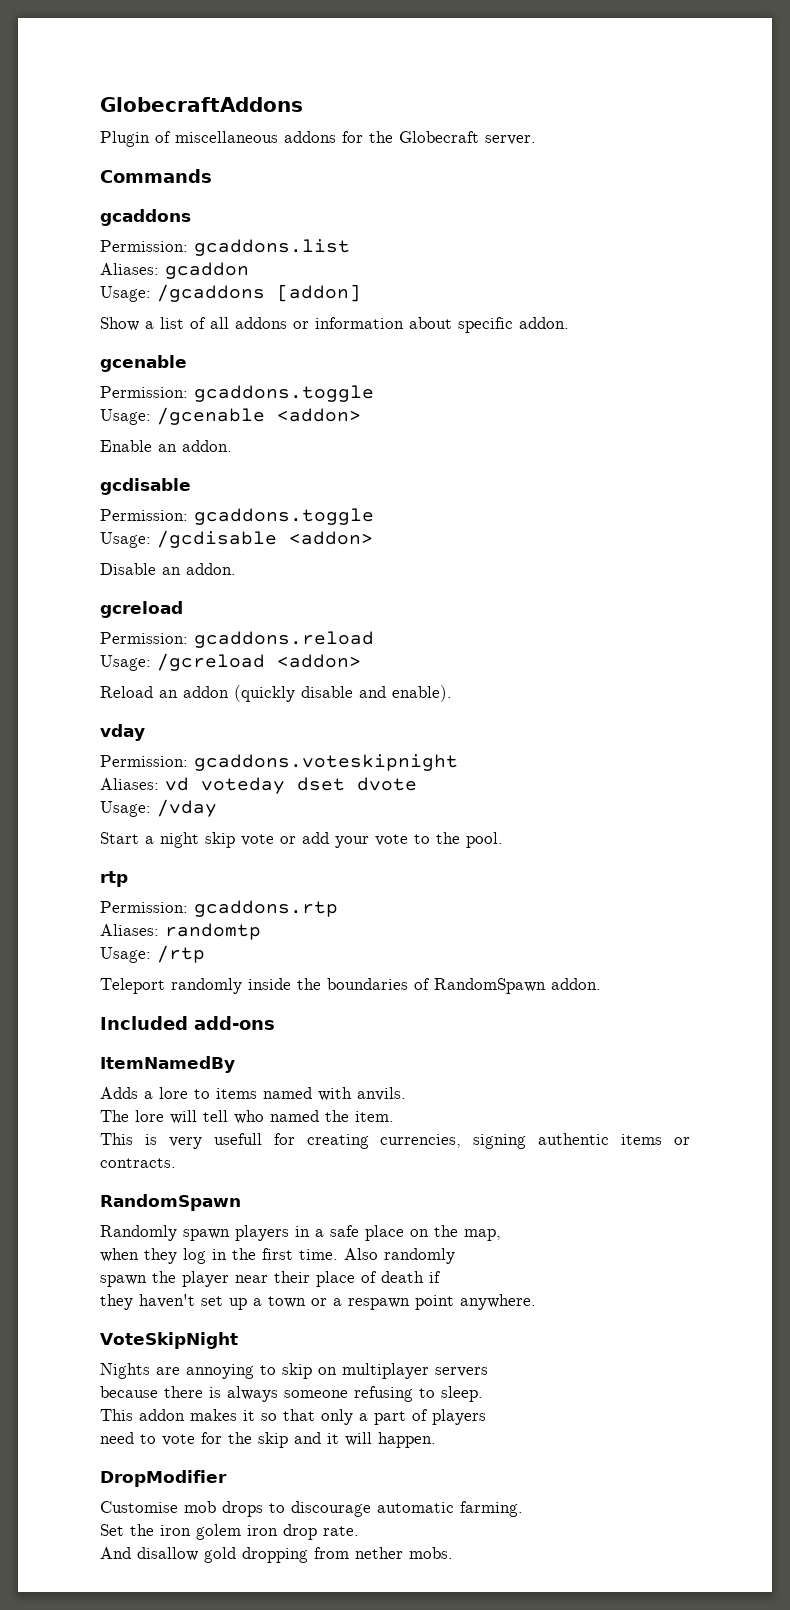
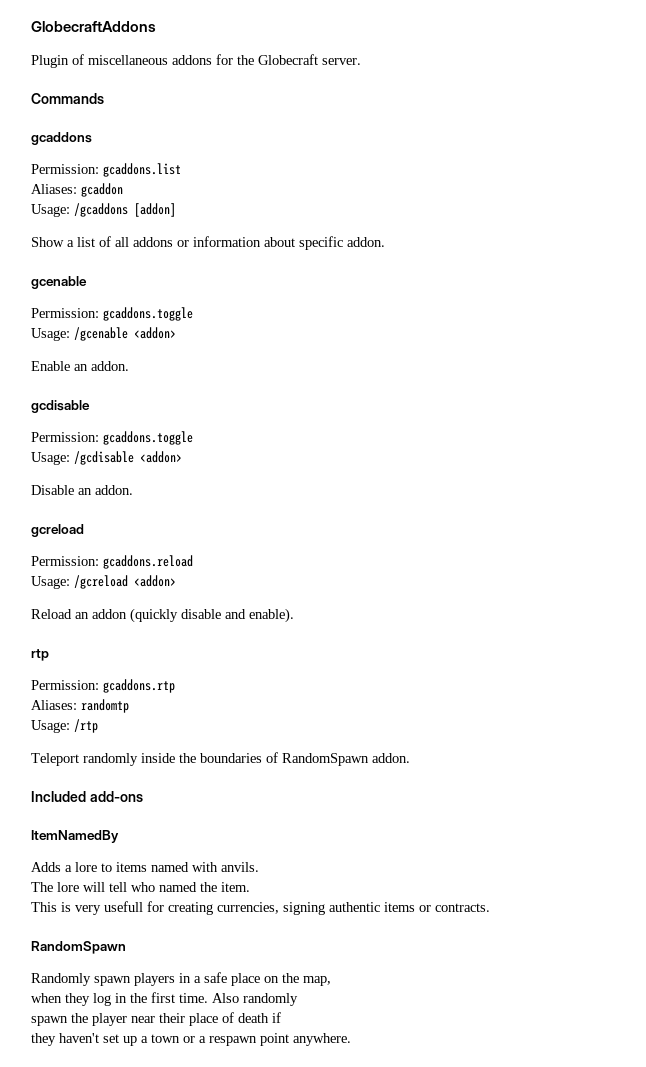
[100,724,145,741] [100,754,458,771] [100,777,417,794] [100,799,217,817] [100,832,503,848] // vday // Permission: gcaddons.voteskipnight // Aliases: vd voteday dset dvote // Usage: /vday // Start a night skip vote or add your vote to the pool. -> (294, 615) none
[100,1332,238,1349] [100,1363,488,1379] [100,1386,483,1402] [100,1409,486,1425] [100,1432,436,1448] [100,1470,227,1487] [100,1501,523,1517] [100,1524,359,1540] [100,1547,453,1563] // VoteSkipNight // Nights are annoying to skip on multiplayer servers // because there is always someone refusing to sleep. // This addon makes it so that only a part of players // need to vote for the skip and it will happen. // DropModifier // Customise mob drops to discourage automatic farming. // Set the iron golem iron drop rate. // And disallow gold dropping from nether mobs. -> (351, 1039) none

